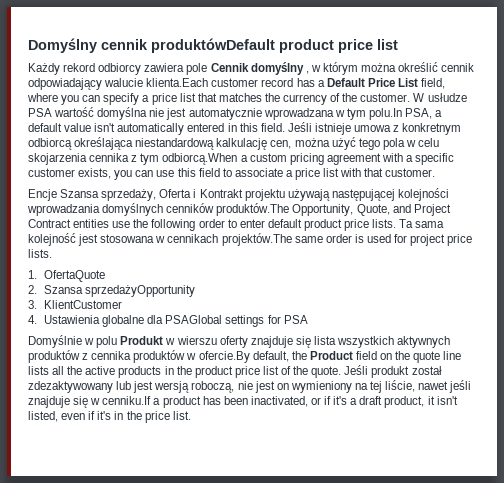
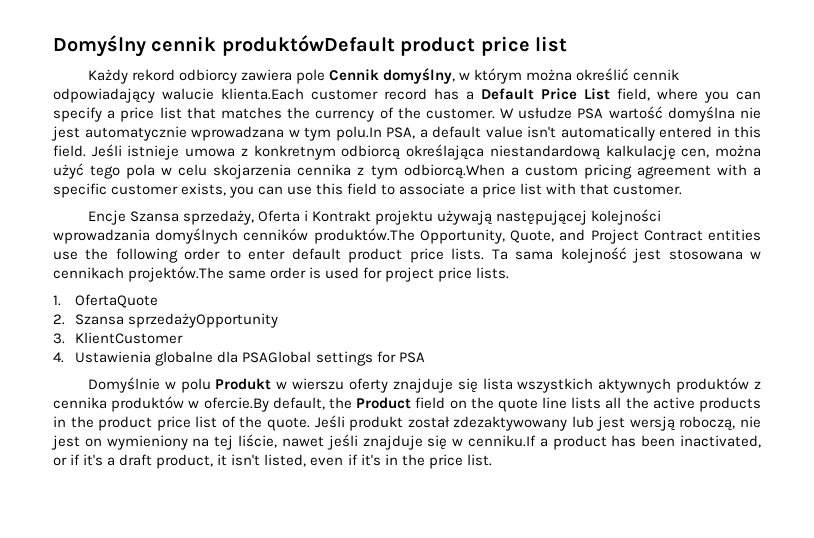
[250,62,309,75] domyślny , -> [383,68,456,84] domyślny,

